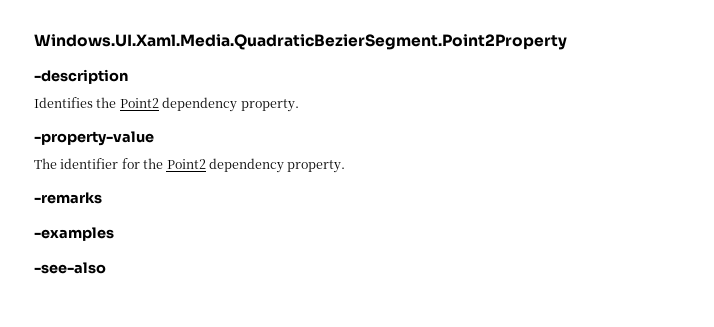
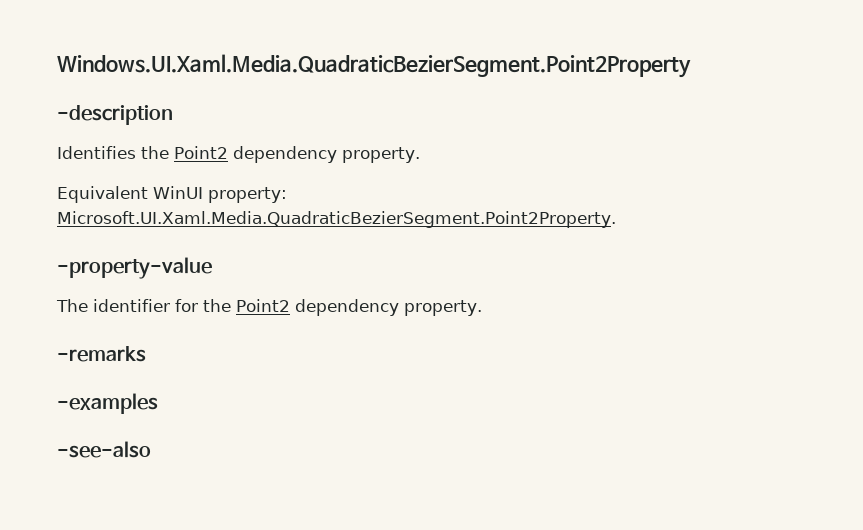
(299, 105) none -> [57,186,287,203] [57,211,616,228] // Equivalent WinUI property: Microsoft.UI.Xaml.Media.QuadraticBezierSegment.Point2Property.

